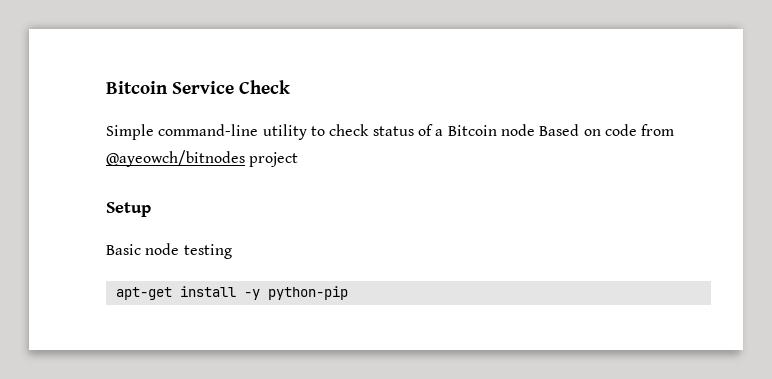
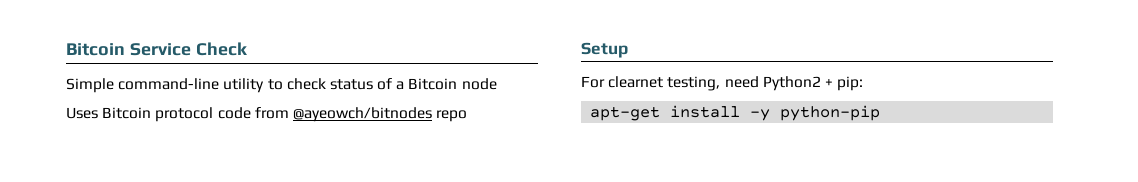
[539,124,601,136] Based on -> [66,107,214,122] // Uses Bitcoin protocol
[249,152,299,167] project -> [436,110,468,122] repo
[106,243,232,259] Basic node testing -> [581,76,864,91] For clearnet testing, need Python2 + pip:

